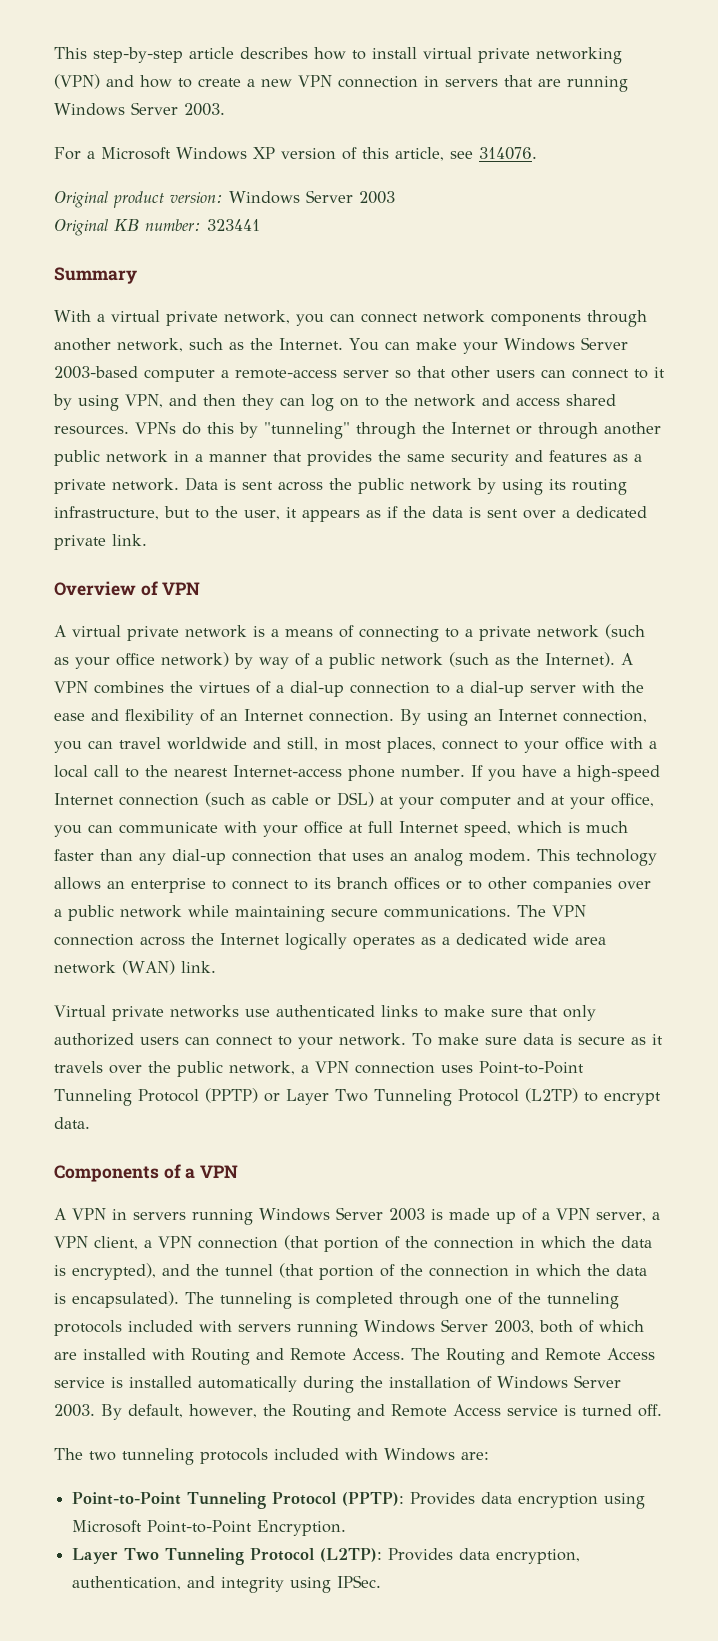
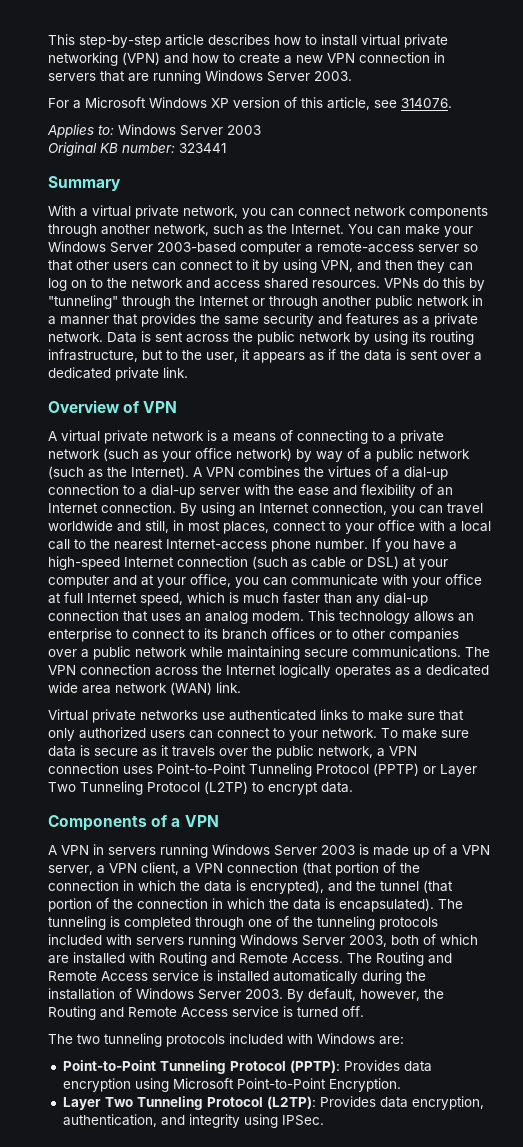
[54,191,223,208] Original product version: -> [47,124,114,138] Applies to:

